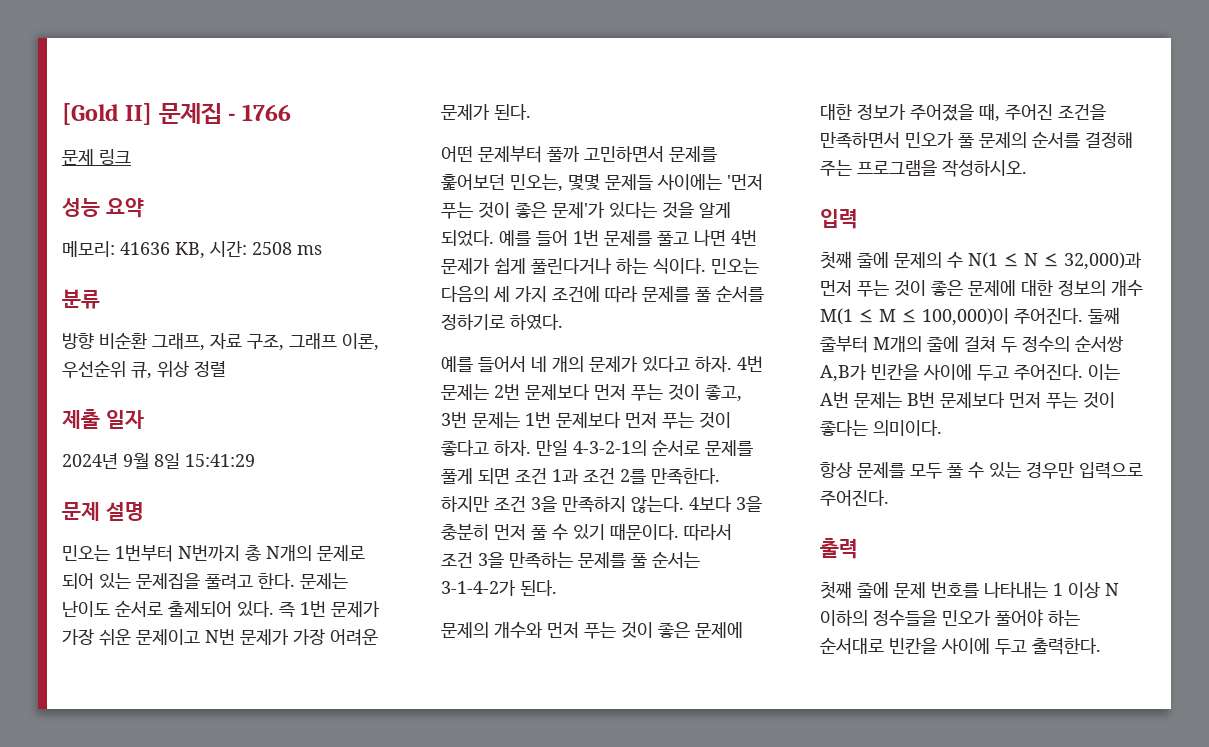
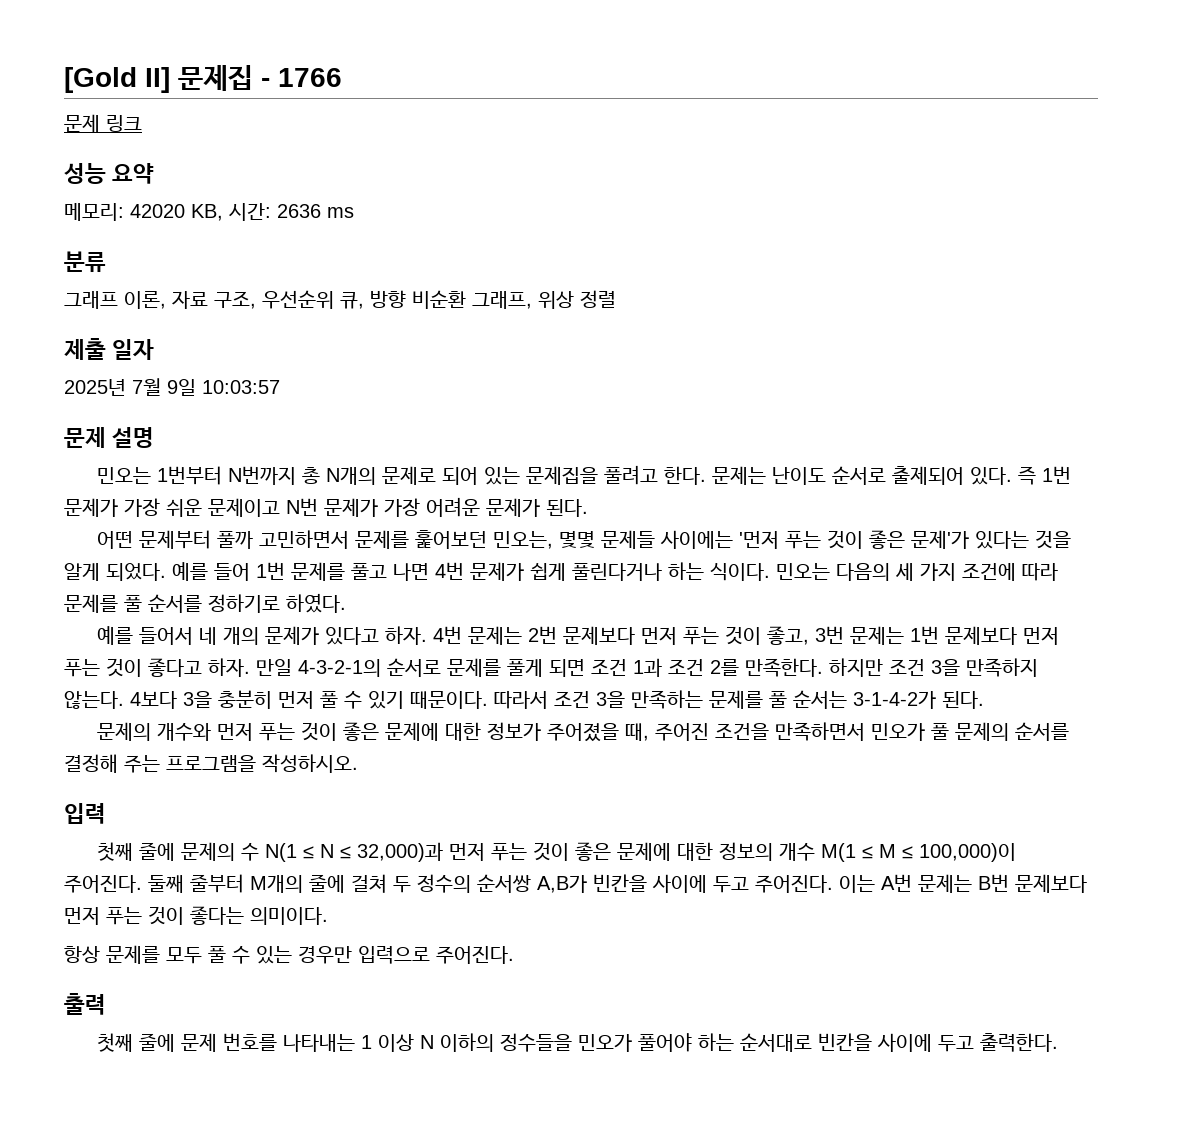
[120,242,170,255] 41636 -> [130,204,185,218] 42020
[252,242,292,255] 2508 -> [277,204,321,218] 2636
[62,332,379,351] [62,360,152,379] 방향 비순환 그래프, 자료 구조, 그래프 이론, 우선순위 큐, -> [64,290,532,309] 그래프 이론, 자료 구조, 우선순위 큐, 방향 비순환 그래프,
[62,453,255,469] 2024년 9월 8일 15:41:29 -> [64,378,280,396] 2025년 7월 9일 10:03:57

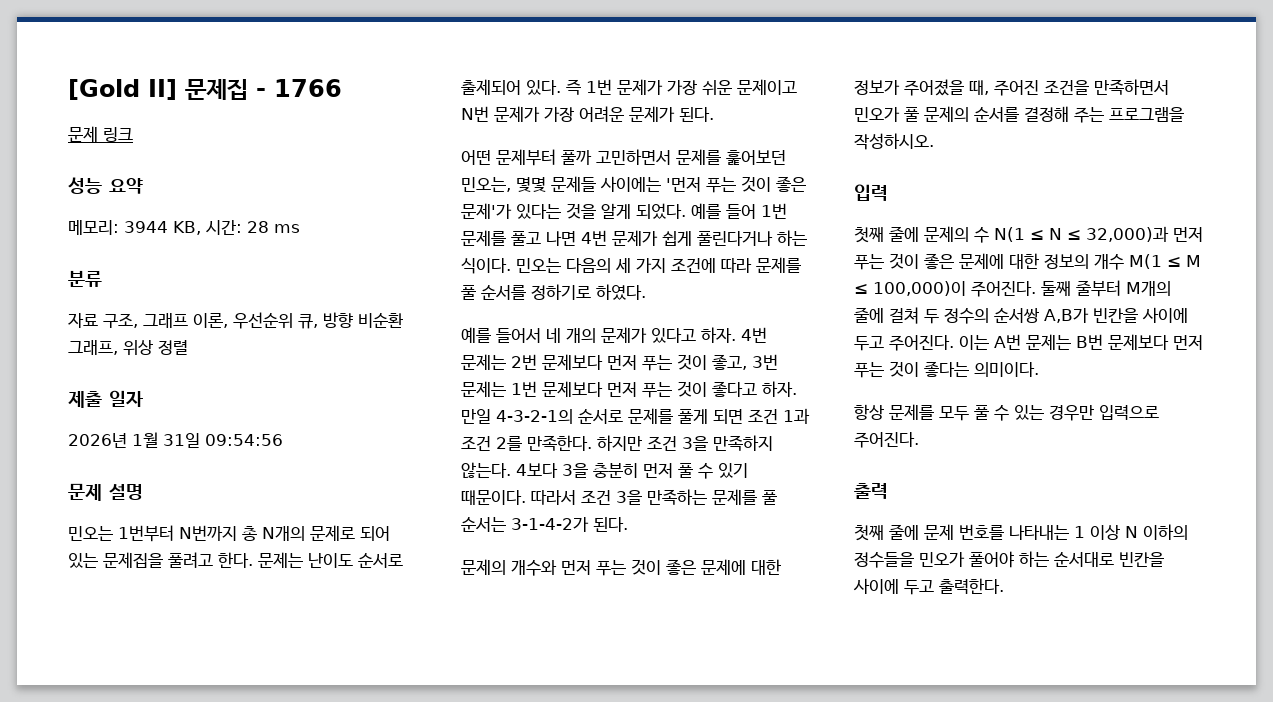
[130,204,185,218] 42020 -> [124,221,168,233] 3944
[277,204,321,218] 2636 -> [247,221,269,233] 28
[64,291,256,309] 그래프 이론, 자료 구조, -> [68,313,228,328] 자료 구조, 그래프 이론,
[64,378,280,396] 2025년 7월 9일 10:03:57 -> [68,432,283,448] 2026년 1월 31일 09:54:56

